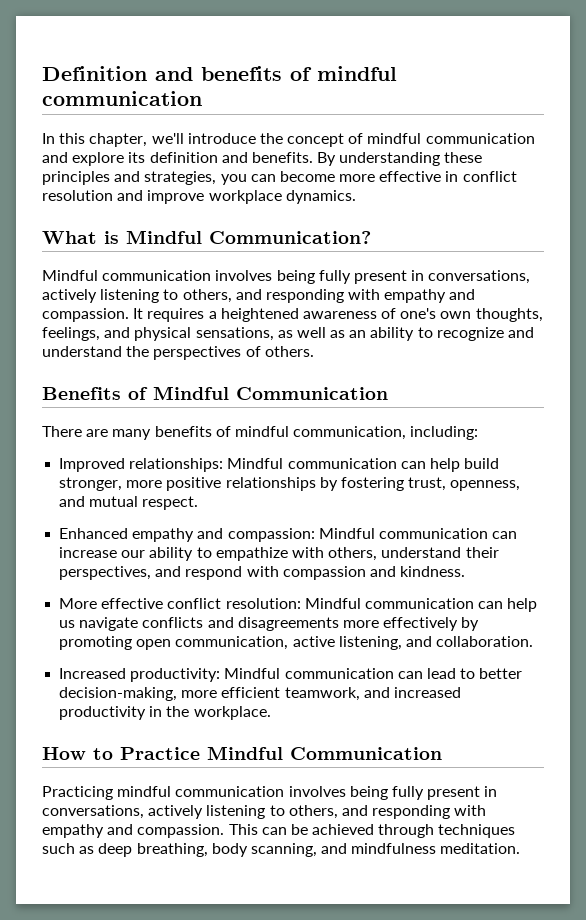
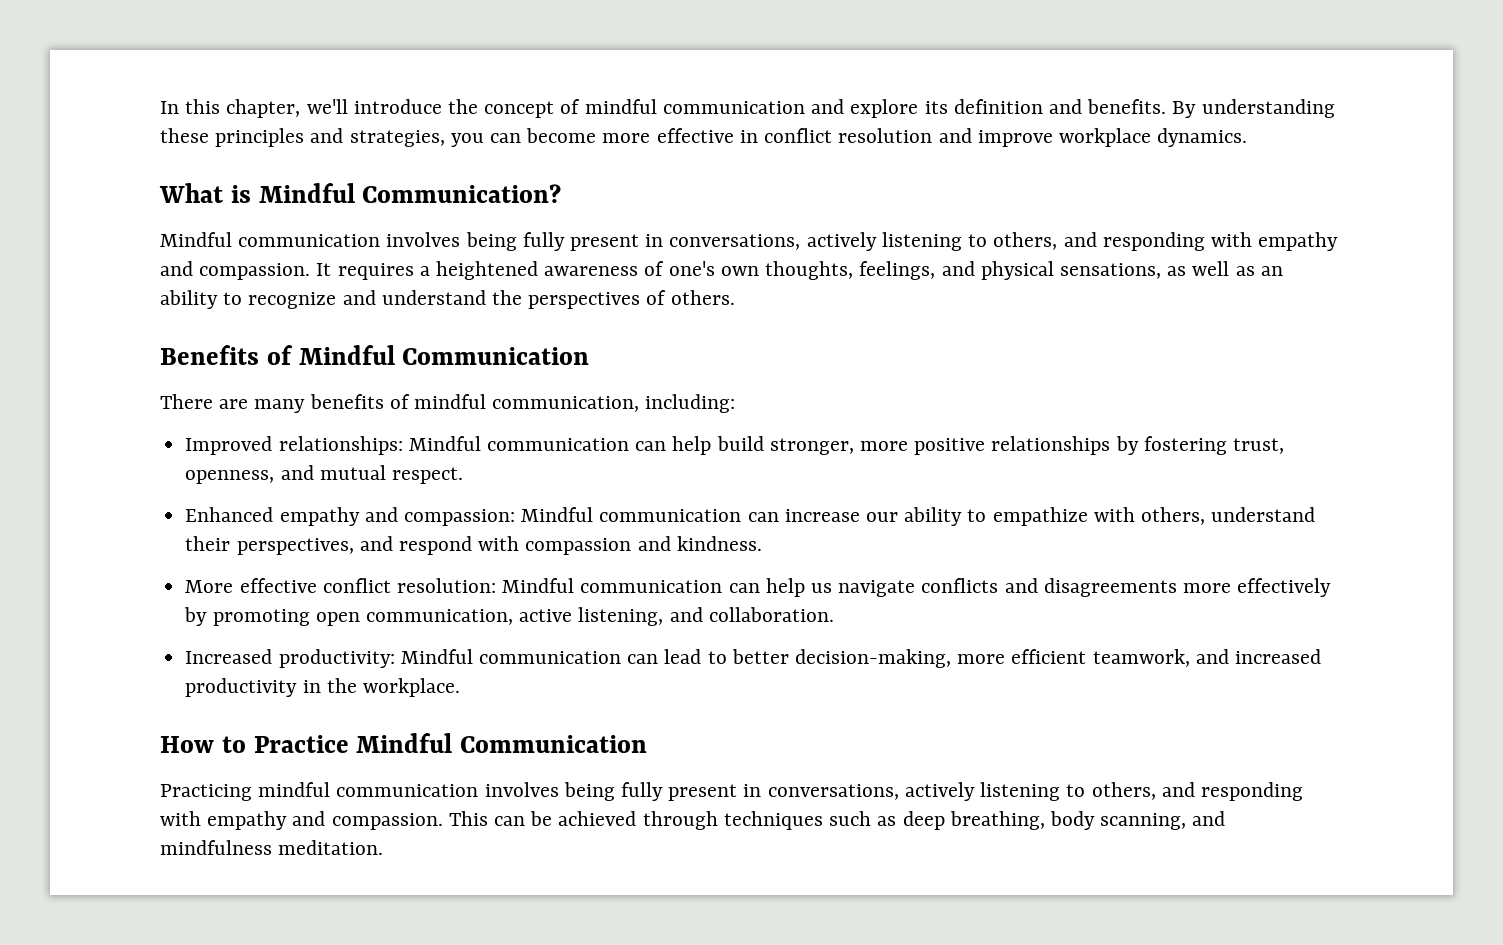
[42,66,397,81] [42,91,202,106] Definition and benefits of mindful communication // -> (160, 107) none

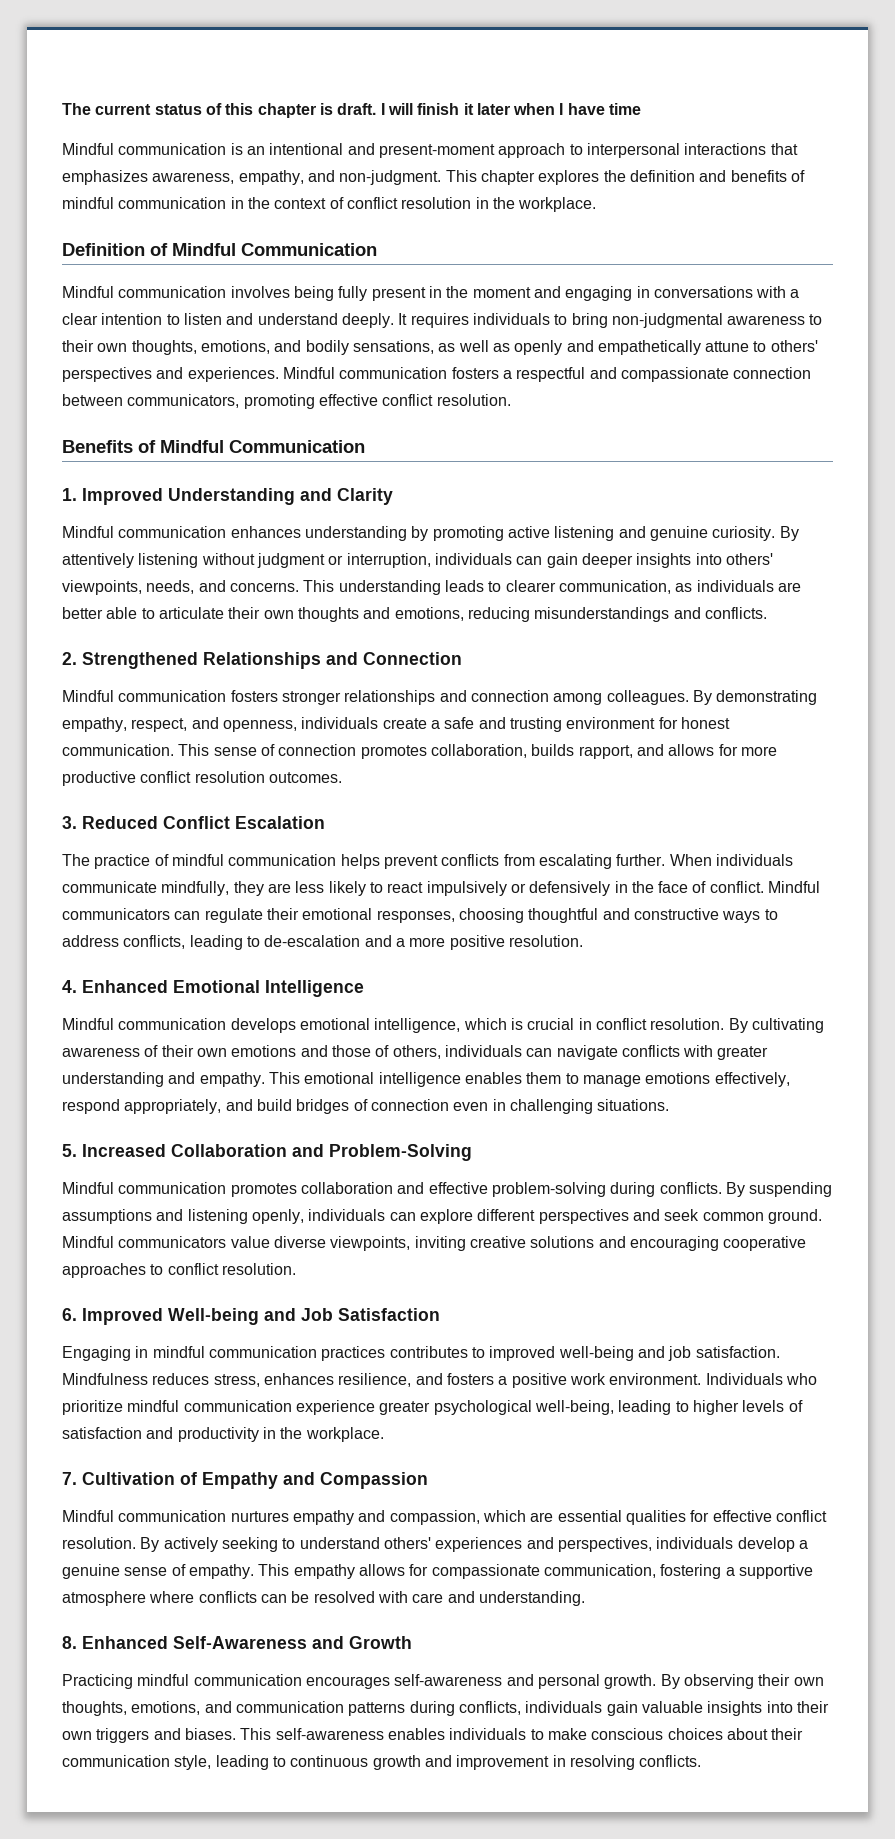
[160,99,1335,118] [160,128,1248,147] [159,183,562,203] In this chapter, we'll introduce the concept of mindful communication and explore its definition and benefits. By understanding these principles and strategies, you can become more effective in conflict resolution and improve workplace dynamics. // What is Mindful Communication? -> [62,103,642,118] [62,143,798,158] [62,170,805,185] [62,197,597,212] [62,243,377,256] The current status of this chapter is draft. I will finish it later when I have time // Mindful communication is an intentional and present-moment approach to interpersonal interactions that emphasizes awareness, empathy, and non-judgment. This chapter explores the definition and benefits of mindful communication in the context of conflict resolution in the workplace. // Definition of Mindful Communication
[669,232,1339,251] [160,261,1283,280] [160,290,735,309] [160,345,590,365] [160,394,736,413] [185,436,1285,455] [185,465,463,484] [185,507,1316,526] [185,536,762,555] [185,578,1332,597] [184,607,834,626] [185,649,1322,668] [185,678,460,697] [160,733,648,753] [160,782,1303,801] [160,811,1226,830] [160,840,384,855] conversations, actively listening to others, and responding with empathy and compassion. It requires a heightened awareness of one's own thoughts, feelings, and physical sensations, as well as an ability to recognize and understand the perspectives of others. // Benefits of Mindful Communication // There are many benefits of mindful communication, including: // Improved relationships: Mindful communication can help build stronger, more positive relationships by fostering trust, openness, and mutual respect. // Enhanced empathy and compassion: Mindful communication can increase our ability to empathize with others, understand their perspectives, and respond with compassion and kindness. // More effective conflict resolution: Mindful communication can help us navigate conflicts and disagreements more effectively by promoting open communication, active listening, and collaboration. // Increased productivity: Mindful communication can lead to better decision-making, more efficient teamwork, and increased productivity in the workplace. // How to Practice Mindful Communication // Practicing mindful communication involves being fully present in conversations, actively listening to others, and responding with empathy and compassion. This can be achieved through techniques such as deep breathing, body scanning, and mindfulness meditation. -> [446,286,800,301] [62,313,823,328] [62,340,818,355] [62,367,812,382] [62,394,511,409] [62,440,365,453] [62,488,393,505] [62,526,799,541] [62,553,773,568] [62,580,801,595] [62,607,767,622] [62,652,462,669] [62,690,818,705] [62,717,730,732] [62,744,777,759] [62,771,342,786] [62,816,325,829] [62,854,793,869] [62,881,821,896] [62,908,778,923] [62,935,583,950] [62,980,364,997] [62,1018,824,1033] [62,1045,769,1060] [62,1072,790,1087] [62,1099,670,1114] [62,1144,472,1161] [62,1182,833,1197] [62,1209,822,1224] [62,1236,807,1251] [62,1263,296,1278] [62,1308,440,1325] [62,1346,780,1361] [62,1373,817,1388] [62,1400,803,1415] [62,1427,384,1442] [62,1472,428,1489] [62,1510,827,1525] [62,1537,808,1552] [62,1564,813,1579] [62,1591,585,1606] [62,1636,412,1649] [62,1674,824,1689] [62,1701,829,1716] [62,1728,804,1743] [62,1755,702,1770] the moment and engaging in conversations with a clear intention to listen and understand deeply. It requires individuals to bring non-judgmental awareness to their own thoughts, emotions, and bodily sensations, as well as openly and empathetically attune to others' perspectives and experiences. Mindful communication fosters a respectful and compassionate connection between communicators, promoting effective conflict resolution. // Benefits of Mindful Communication // 1. Improved Understanding and Clarity // Mindful communication enhances understanding by promoting active listening and genuine curiosity. By attentively listening without judgment or interruption, individuals can gain deeper insights into others' viewpoints, needs, and concerns. This understanding leads to clearer communication, as individuals are better able to articulate their own thoughts and emotions, reducing misunderstandings and conflicts. // 2. Strengthened Relationships and Connection // Mindful communication fosters stronger relationships and connection among colleagues. By demonstrating empathy, respect, and openness, individuals create a safe and trusting environment for honest communication. This sense of connection promotes collaboration, builds rapport, and allows for more productive conflict resolution outcomes. // 3. Reduced Conflict Escalation // The practice of mindful communication helps prevent conflicts from escalating further. When individuals communicate mindfully, they are less likely to react impulsively or defensively in the face of conflict. Mindful communicators can regulate their emotional responses, choosing thoughtful and constructive ways to address conflicts, leading to de-escalation and a more positive resolution. // 4. Enhanced Emotional Intelligence // Mindful communication develops emotional intelligence, which is crucial in conflict resolution. By cultivating awareness of their own emotions and those of others, individuals can navigate conflicts with greater understanding and empathy. This emotional intelligence enables them to manage emotions effectively, respond appropriately, and build bridges of connection even in challenging situations. // 5. Increased Collaboration and Problem-Solving // Mindful communication promotes collaboration and effective problem-solving during conflicts. By suspending assumptions and listening openly, individuals can explore different perspectives and seek common ground. Mindful communicators value diverse viewpoints, inviting creative solutions and encouraging cooperative approaches to conflict resolution. // 6. Improved Well-being and Job Satisfaction // Engaging in mindful communication practices contributes to improved well-being and job satisfaction. Mindfulness reduces stress, enhances resilience, and fosters a positive work environment. Individuals who prioritize mindful communication experience greater psychological well-being, leading to higher levels of satisfaction and productivity in the workplace. // 7. Cultivation of Empathy and Compassion // Mindful communication nurtures empathy and compassion, which are essential qualities for effective conflict resolution. By actively seeking to understand others' experiences and perspectives, individuals develop a genuine sense of empathy. This empathy allows for compassionate communication, fostering a supportive atmosphere where conflicts can be resolved with care and understanding. // 8. Enhanced Self-Awareness and Growth // Practicing mindful communication encourages self-awareness and personal growth. By observing their own thoughts, emotions, and communication patterns during conflicts, individuals gain valuable insights into their own triggers and biases. This self-awareness enables individuals to make conscious choices about their communication style, leading to continuous growth and improvement in resolving conflicts.

